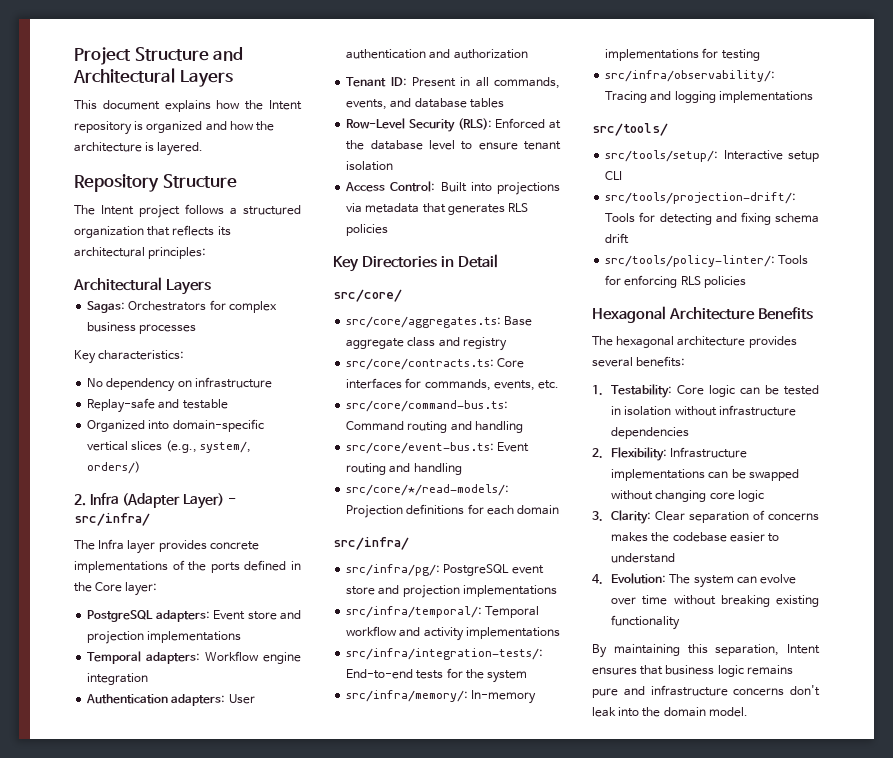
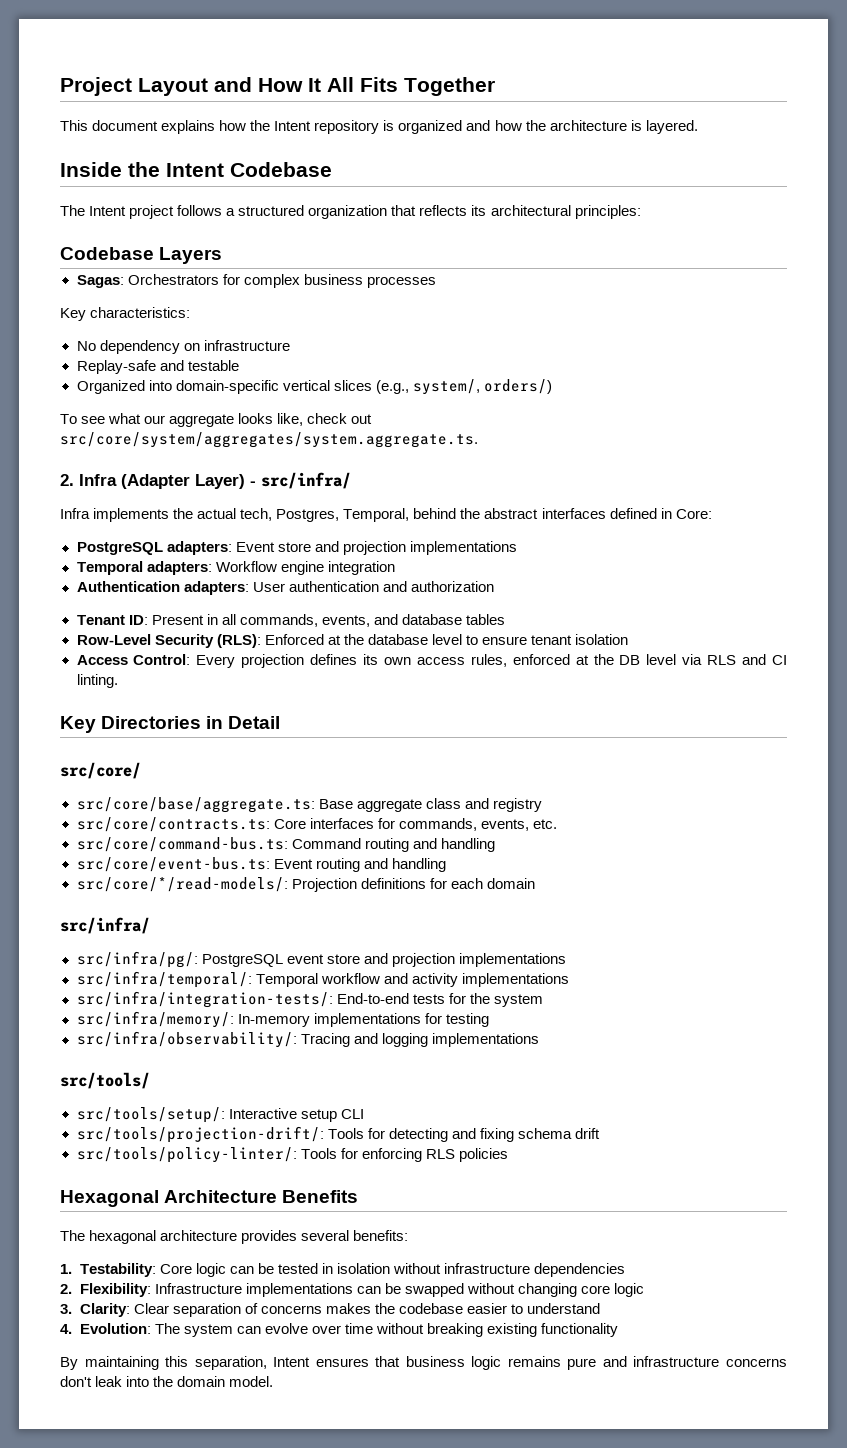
[134,47,244,61] [73,68,233,87] Structure and Architectural Layers -> [138,77,495,96] Layout and How It All Fits Together
[74,174,237,192] Repository Structure -> [60,162,332,177] Inside the Intent Codebase
[73,277,162,291] Architectural -> [60,247,154,260] Codebase
(141, 467) none -> [60,413,373,427] [60,432,478,448] // To see what our aggregate looks like, check out src/core/system/aggregates/system.aggregate.ts.
[74,539,259,554] [74,560,301,573] [74,582,158,596] The Infra layer provides concrete implementations of the ports defined in the Core layer: -> [60,508,712,522] Infra implements the actual tech, Postgres, Temporal, behind the abstract interfaces defined in Core:
[440,182,560,195] [346,203,529,215] [346,224,389,236] Built into projections via metadata that generates RLS policies -> [196,654,787,668] [76,674,118,688] Every projection defines its own access rules, enforced at the DB level via RLS and CI linting.
[346,316,502,328] src/core/aggregates.ts: -> [76,797,315,813] src/core/base/aggregate.ts:

